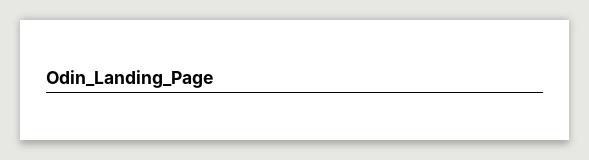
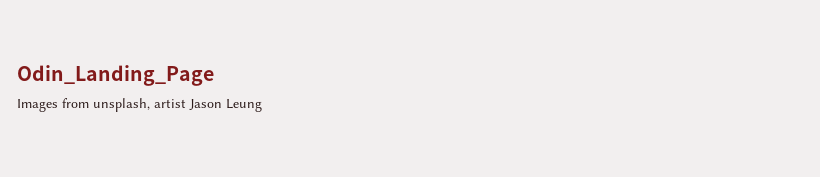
(213, 79) none -> [17,98,262,112] // Images from unsplash, artist Jason Leung

